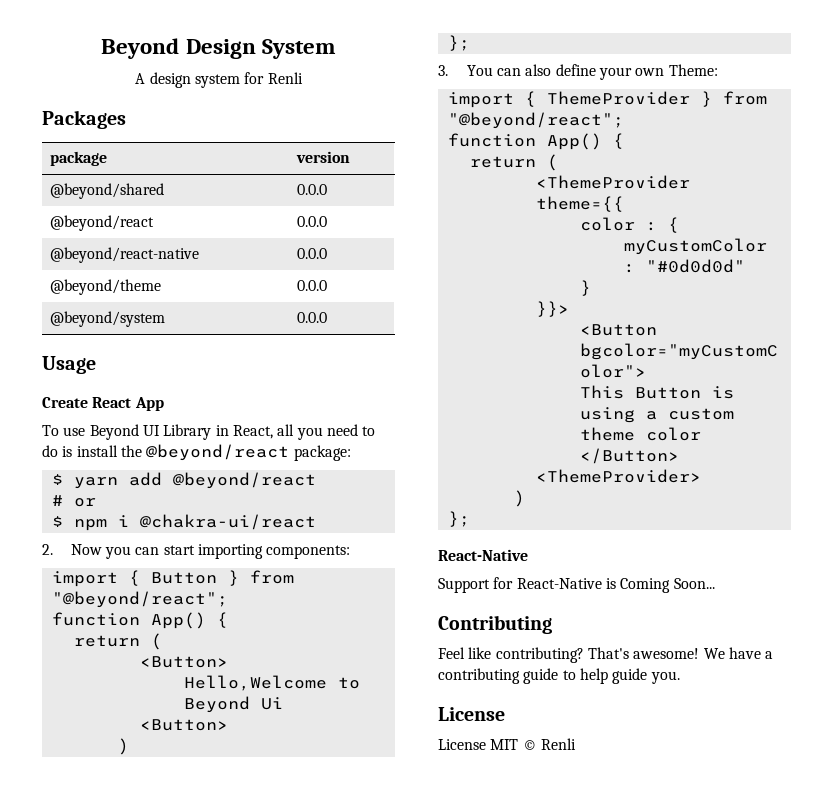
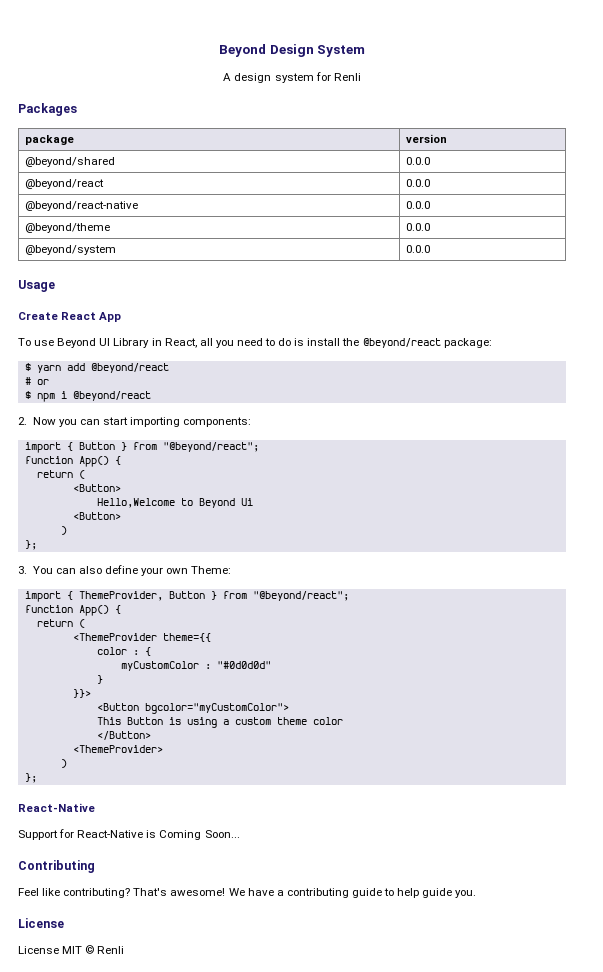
[139,514,316,530] @chakra-ui/react -> [72,391,151,401] @beyond/react
[546,91,690,105] ThemeProvider -> [78,591,205,601] ThemeProvider, Button

